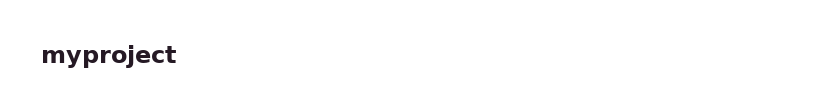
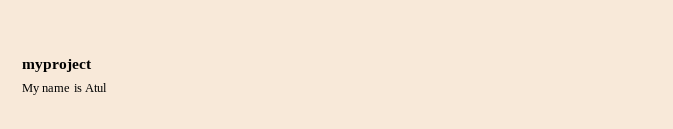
(176, 56) none -> [22,83,108,95] // My name is Atul

